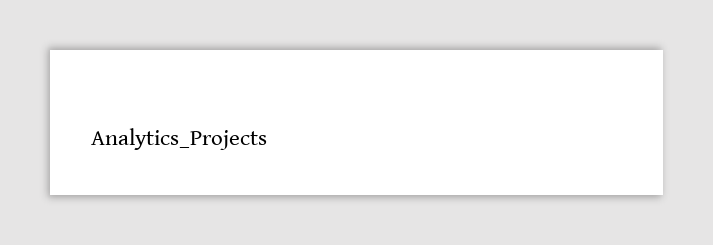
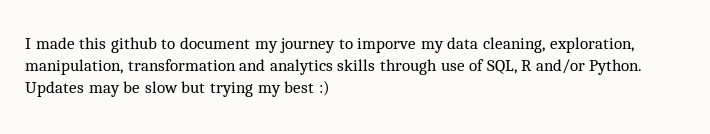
[91,128,267,150] Analytics_Projects -> [25,37,634,53] [25,59,643,75] [25,80,330,97] I made this github to document my journey to imporve my data cleaning, exploration, manipulation, transformation and analytics skills through use of SQL, R and/or Python. Updates may be slow but trying my best :)

